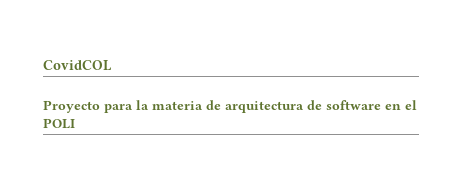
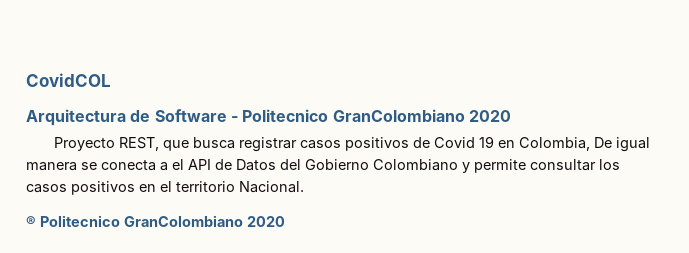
[43,100,417,113] [43,118,75,129] Proyecto para la materia de arquitectura de software en el POLI -> [26,109,511,126] [54,136,651,152] [26,159,620,173] [26,181,304,195] [26,215,285,227] Arquitectura de Software - Politecnico GranColombiano 2020 // Proyecto REST, que busca registrar casos positivos de Covid 19 en Colombia, De igual manera se conecta a el API de Datos del Gobierno Colombiano y permite consultar los casos positivos en el territorio Nacional. // ® Politecnico GranColombiano 2020

